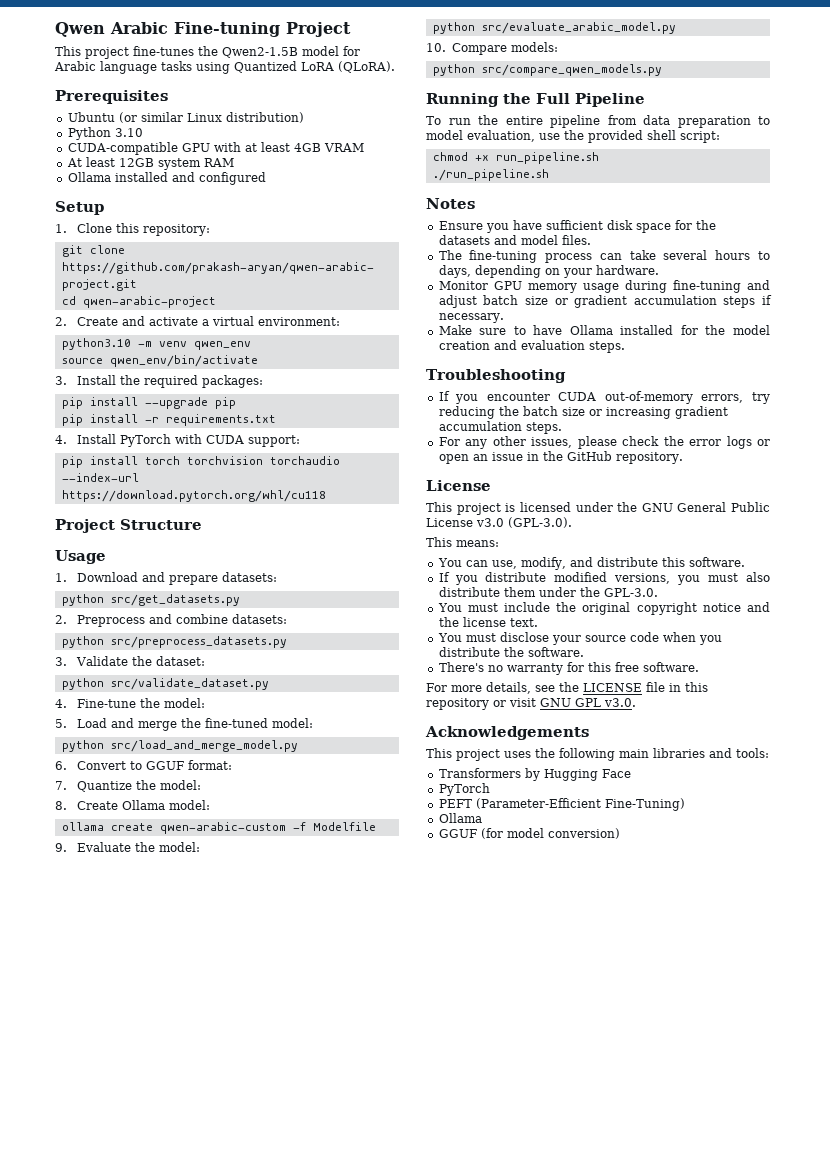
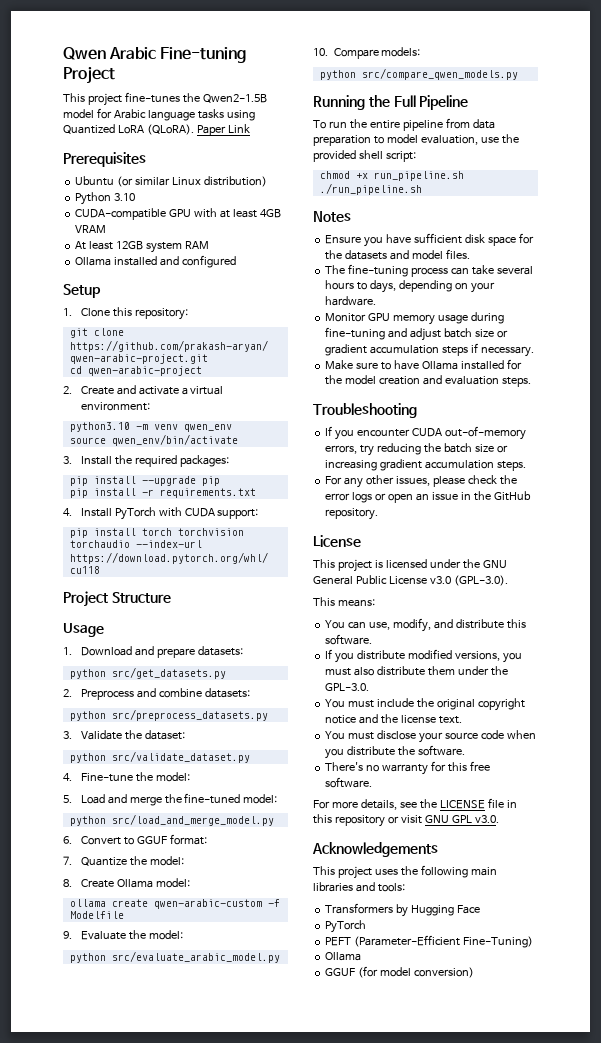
(395, 67) none -> [196,124,250,136] Paper Link

